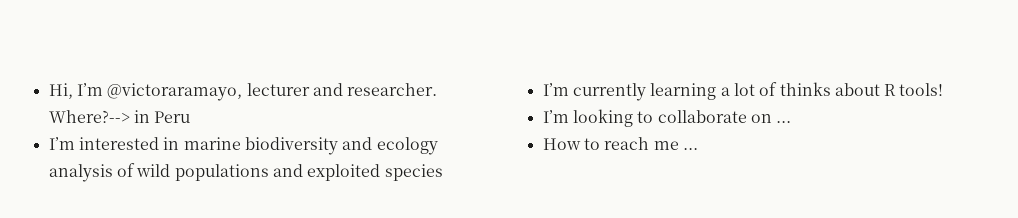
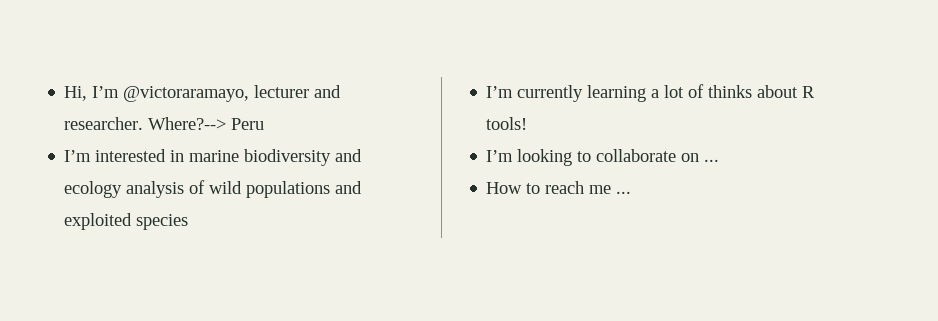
[133,110,150,123] in -> (227, 123) none

